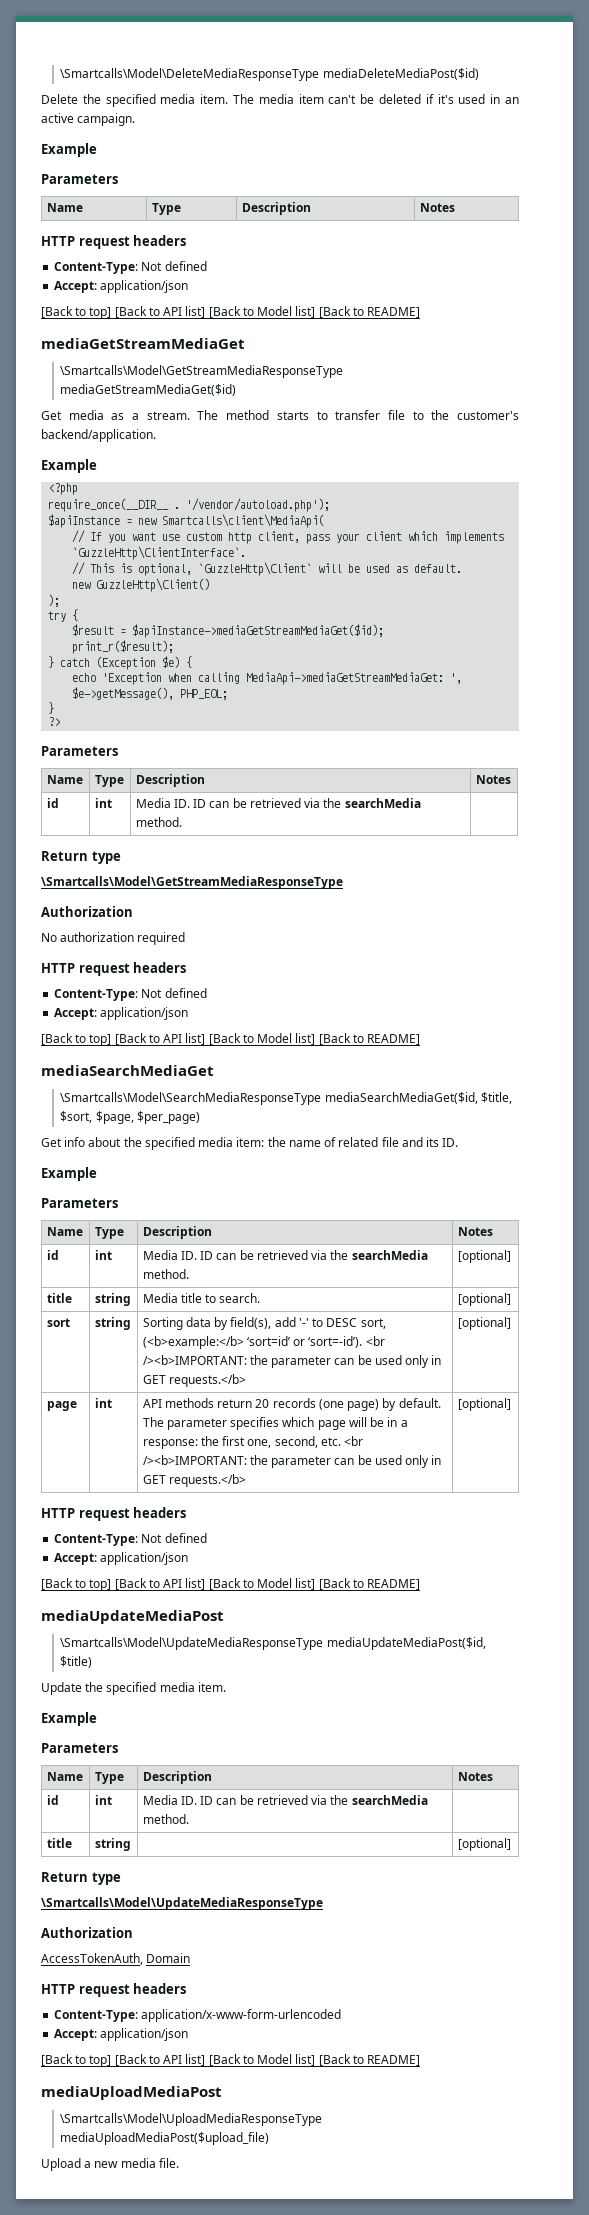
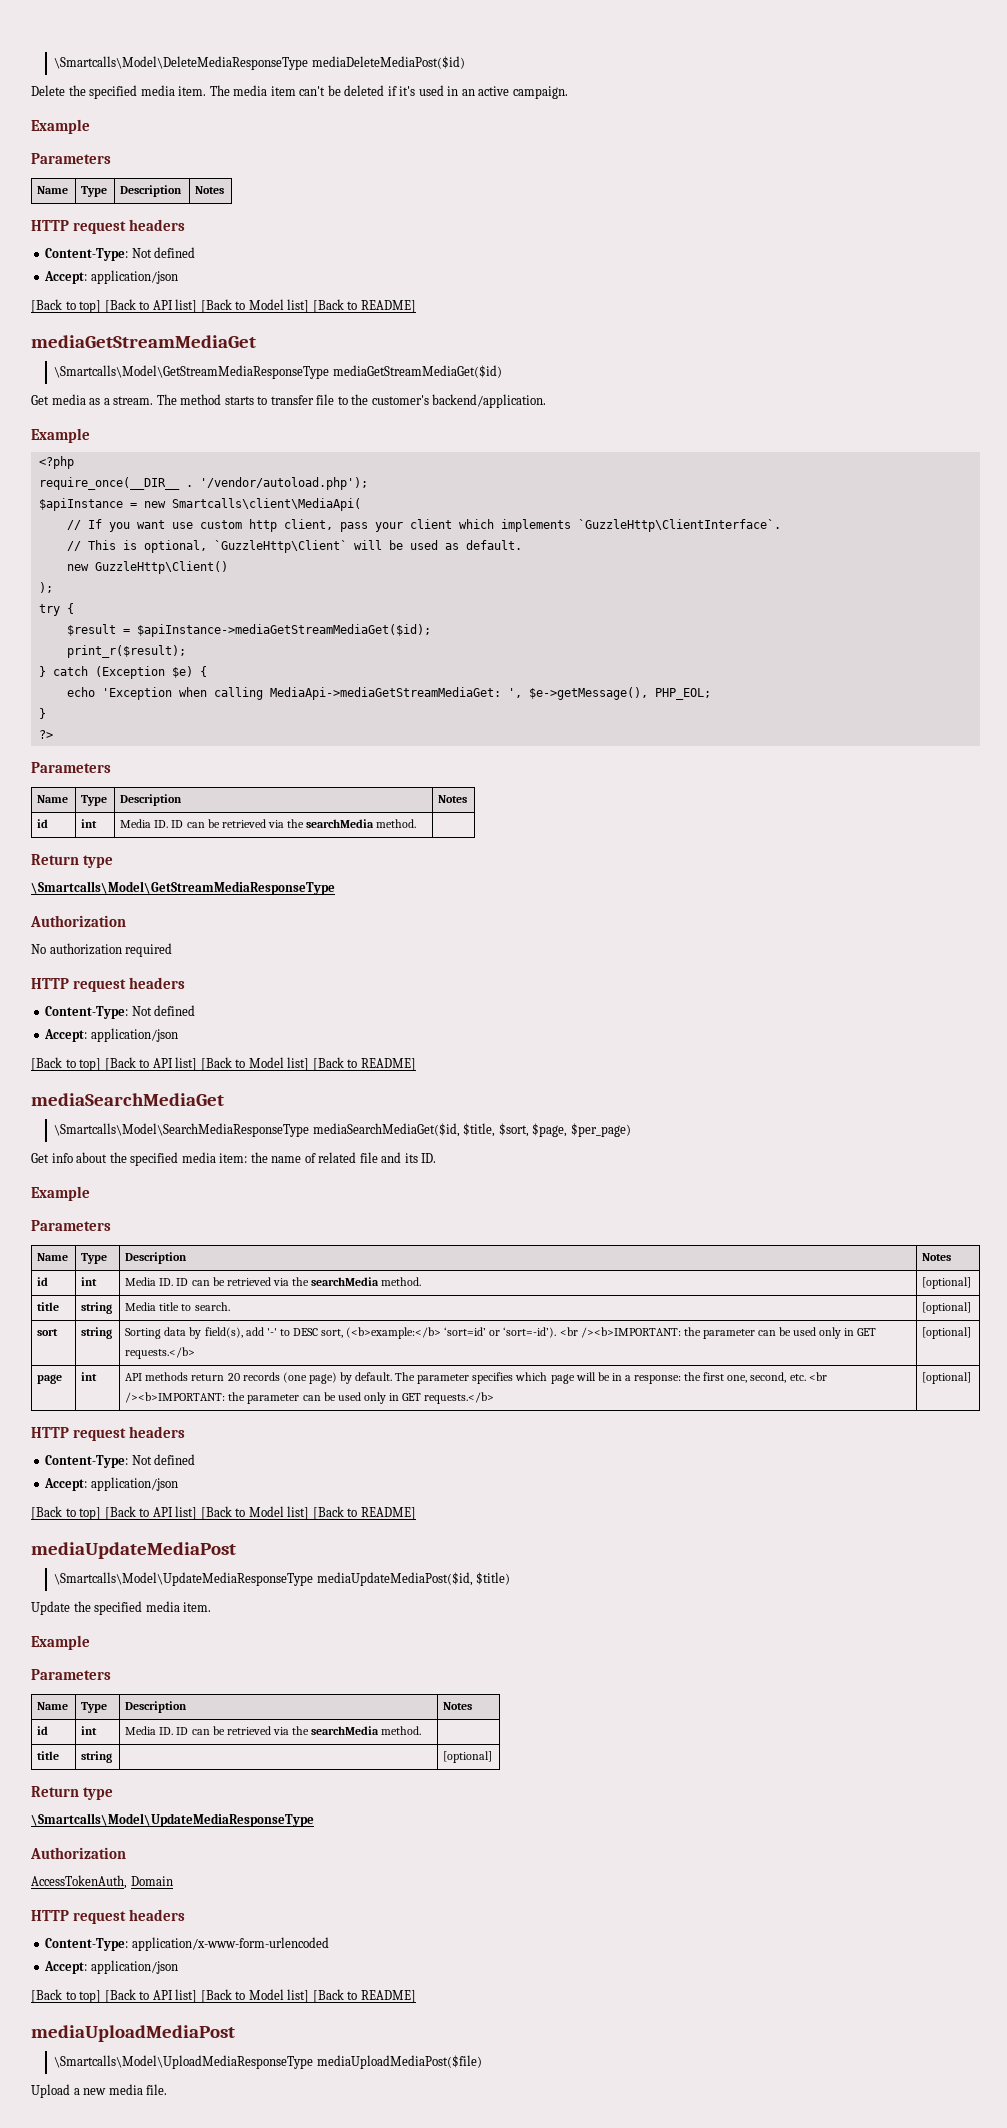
[60,2132,270,2145] mediaUploadMediaPost($upload_file) -> [316,2055,482,2069] mediaUploadMediaPost($file)

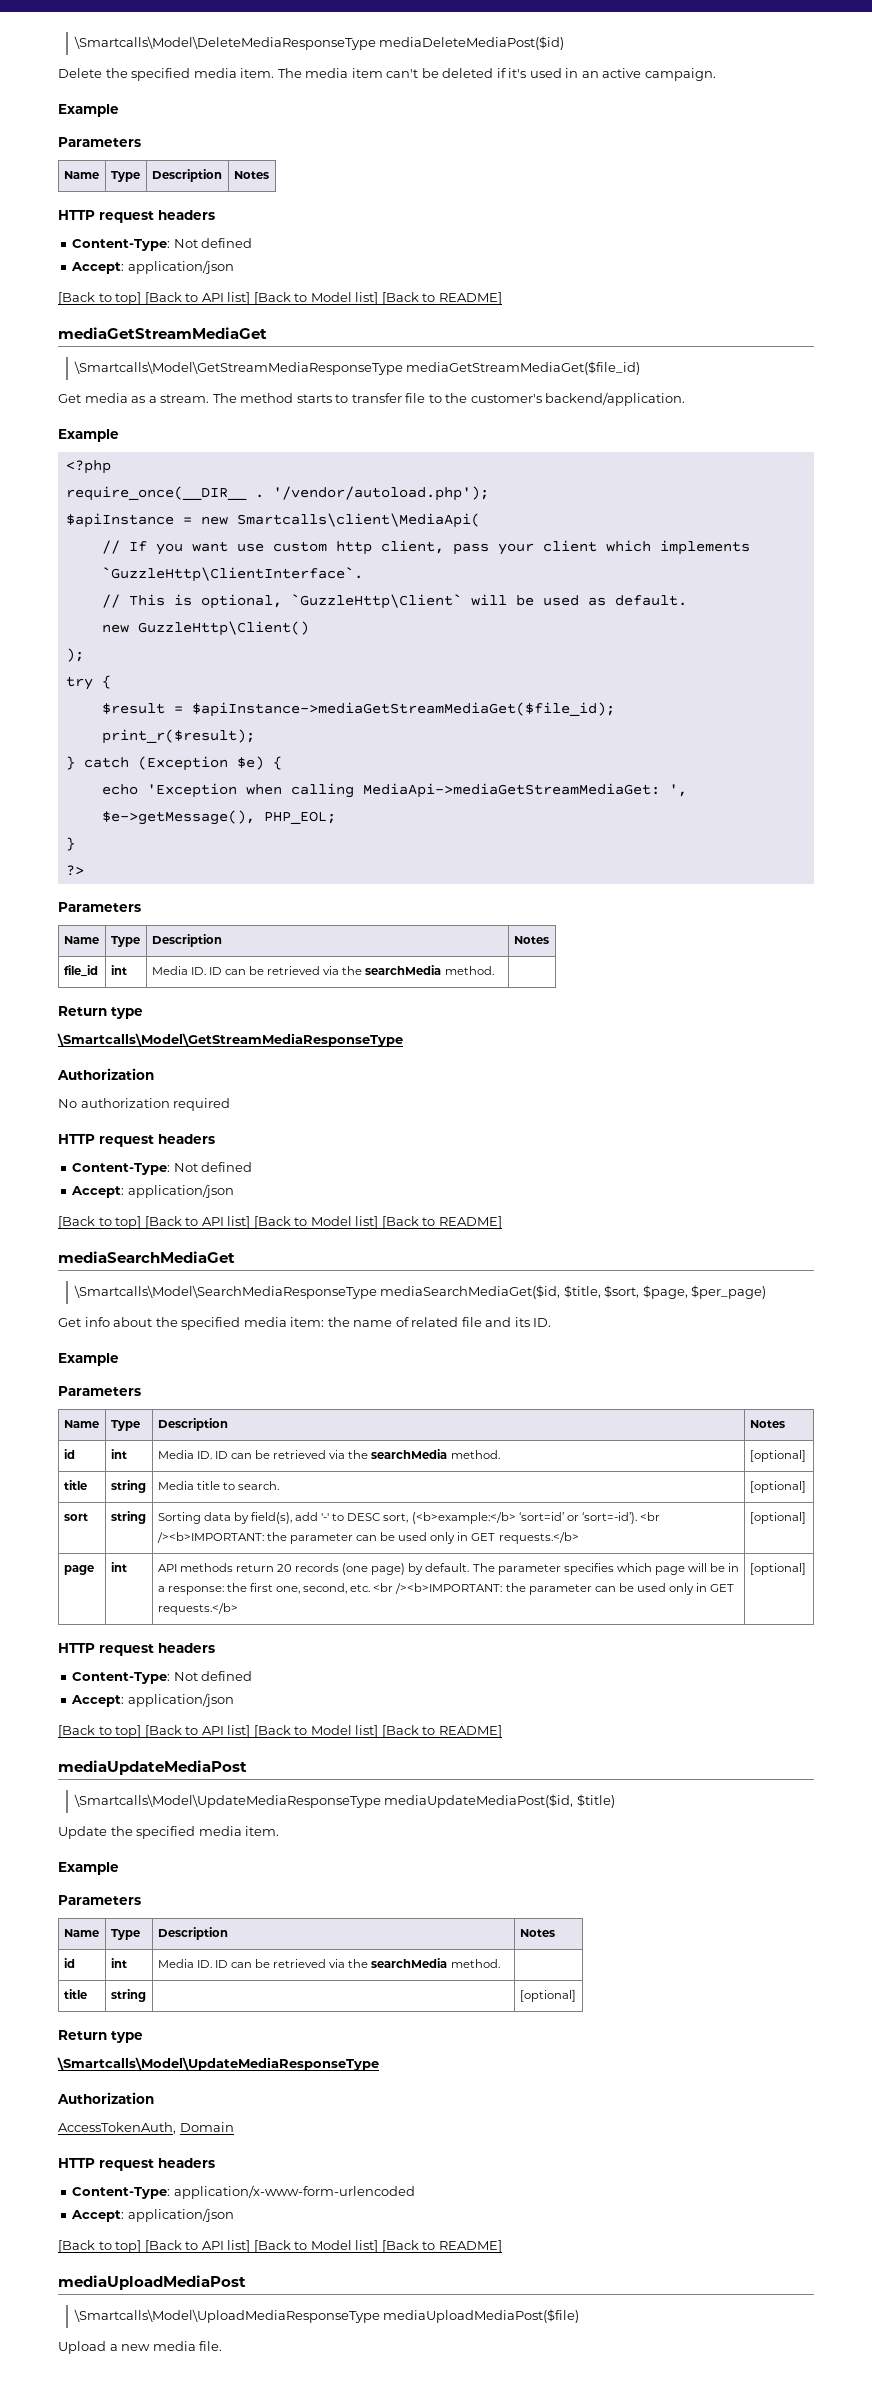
[332,365,502,378] mediaGetStreamMediaGet($id) -> [406,361,641,375] mediaGetStreamMediaGet($file_id)
[136,624,431,637] $apiInstance->mediaGetStreamMediaGet($id); -> [191,702,615,717] $apiInstance->mediaGetStreamMediaGet($file_id);
[37,819,49,828] id -> [63,965,98,977] file_id

